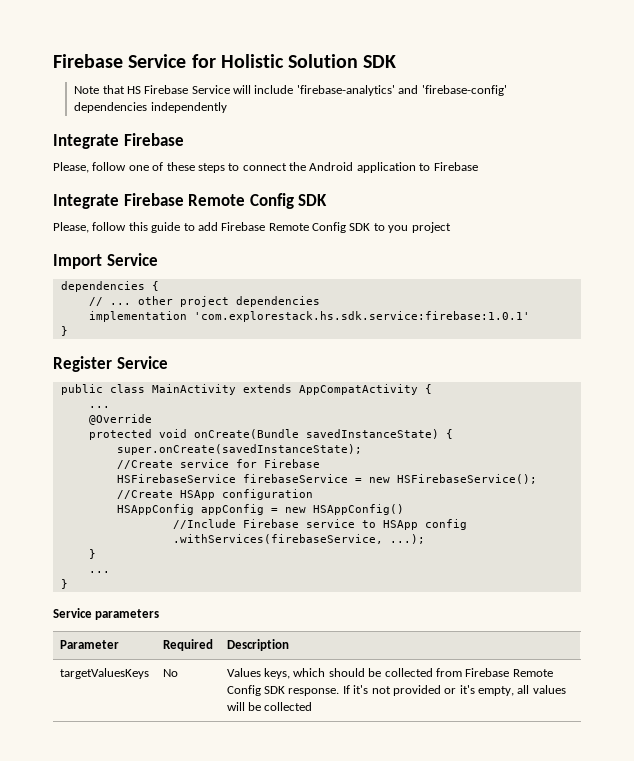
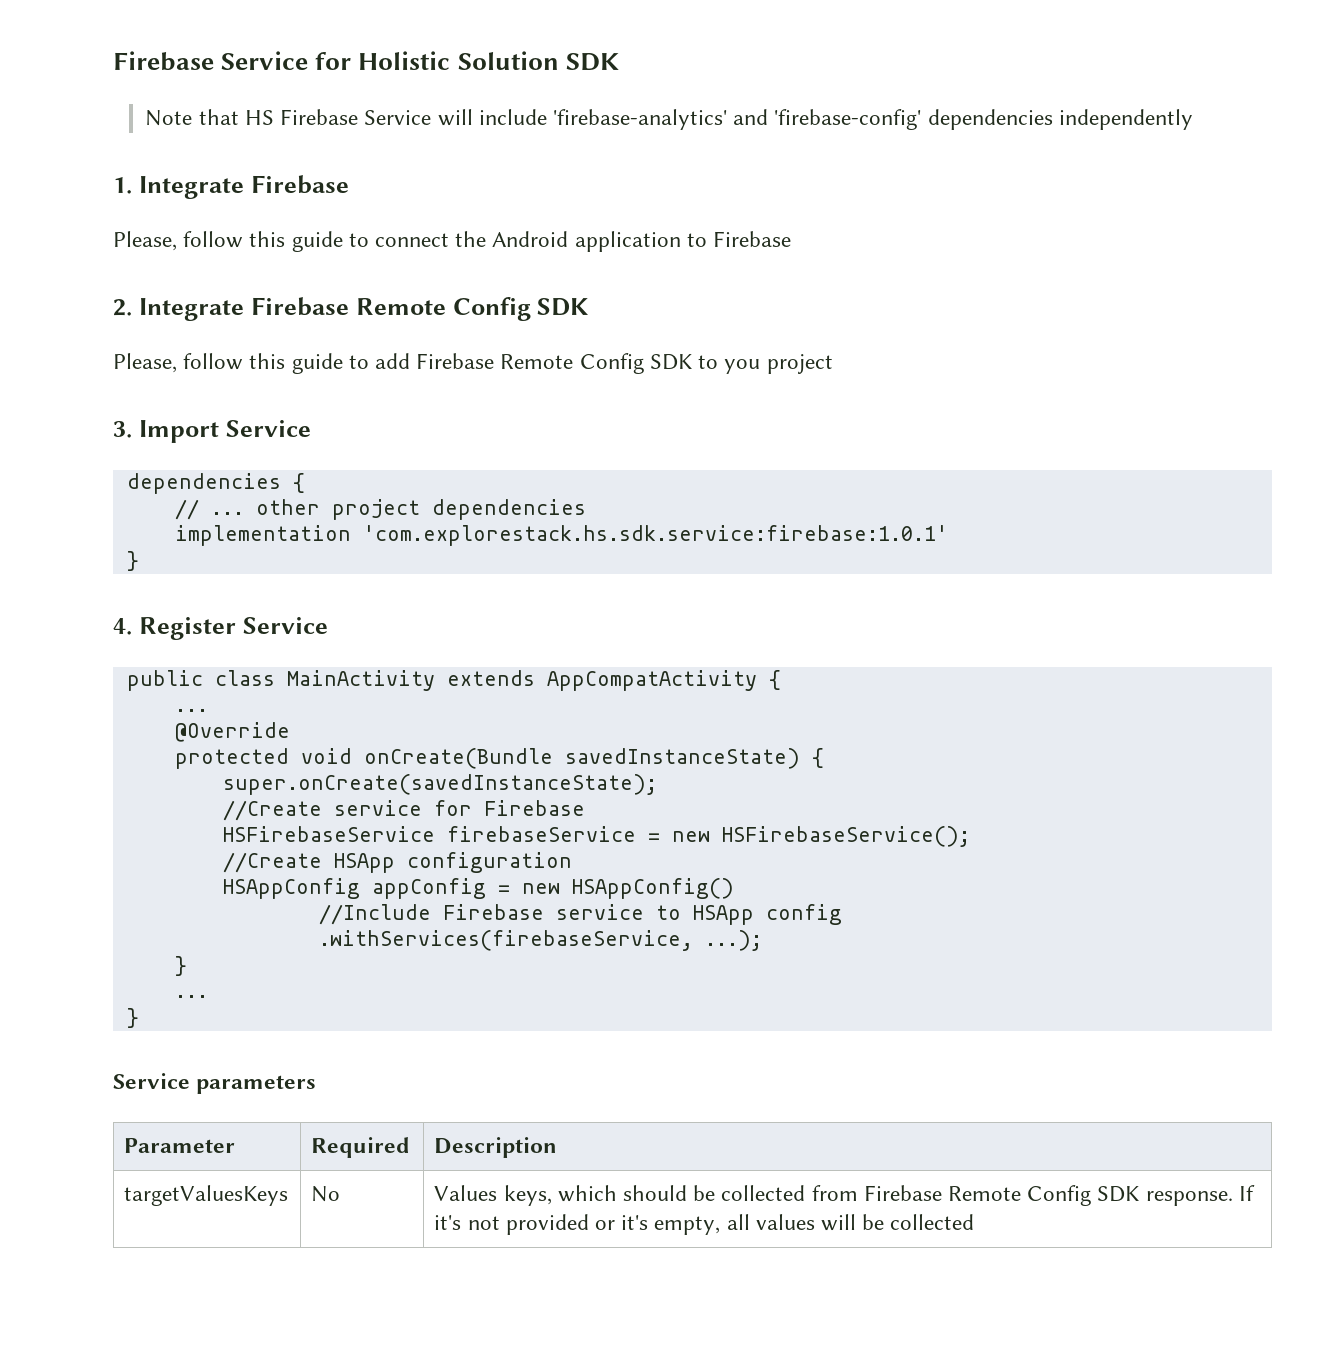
(227, 107) none -> [113,177,132,194] 1.
[128,162,225,173] one of these steps -> [249,231,343,252] this guide
(478, 166) none -> [113,299,132,316] 2.
(451, 227) none -> [113,421,132,438] 3.
(68, 331) none -> [113,618,132,635] 4.

